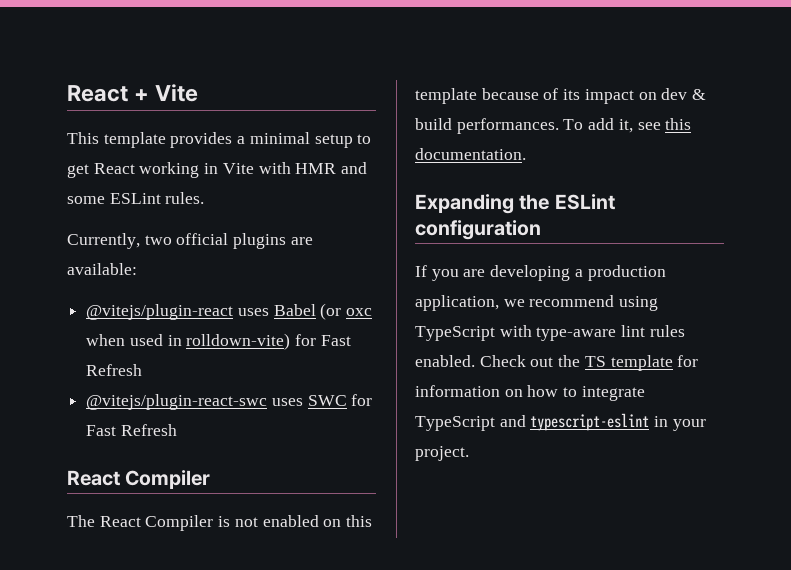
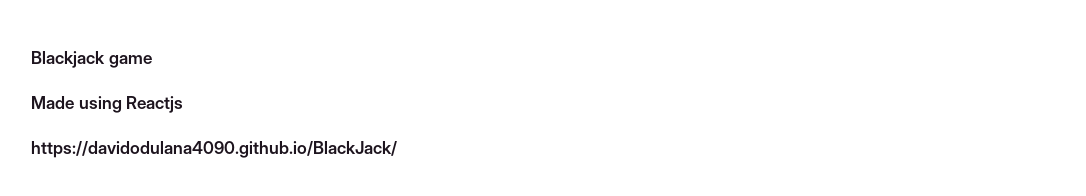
[67,84,199,102] [67,132,372,148] [67,162,368,178] [67,192,205,204] [67,233,313,249] [67,263,137,275] [86,303,373,320] [86,333,351,350] [86,364,143,376] [86,394,373,410] [86,424,177,436] [67,470,211,489] [67,515,373,531] [415,88,707,104] [415,118,692,134] [415,148,526,160] [415,194,615,214] [415,220,541,240] [415,265,666,281] [415,295,659,311] [415,325,685,341] [415,355,699,371] [415,385,645,401] [415,413,706,431] [415,446,469,461] React + Vite // This template provides a minimal setup to get React working in Vite with HMR and some ESLint rules. // Currently, two official plugins are available: // @vitejs/plugin-react uses Babel (or oxc when used in rolldown-vite) for Fast Refresh // @vitejs/plugin-react-swc uses SWC for Fast Refresh // React Compiler // The React Compiler is not enabled on this template because of its impact on dev & build performances. To add it, see this documentation. // Expanding the ESLint configuration // If you are developing a production application, we recommend using TypeScript with type-aware lint rules enabled. Check out the TS template for information on how to integrate TypeScript and typescript-eslint in your project. -> [31,51,152,68] [31,96,184,113] [31,141,397,158] Blackjack game // Made using Reactjs // https://davidodulana4090.github.io/BlackJack/

